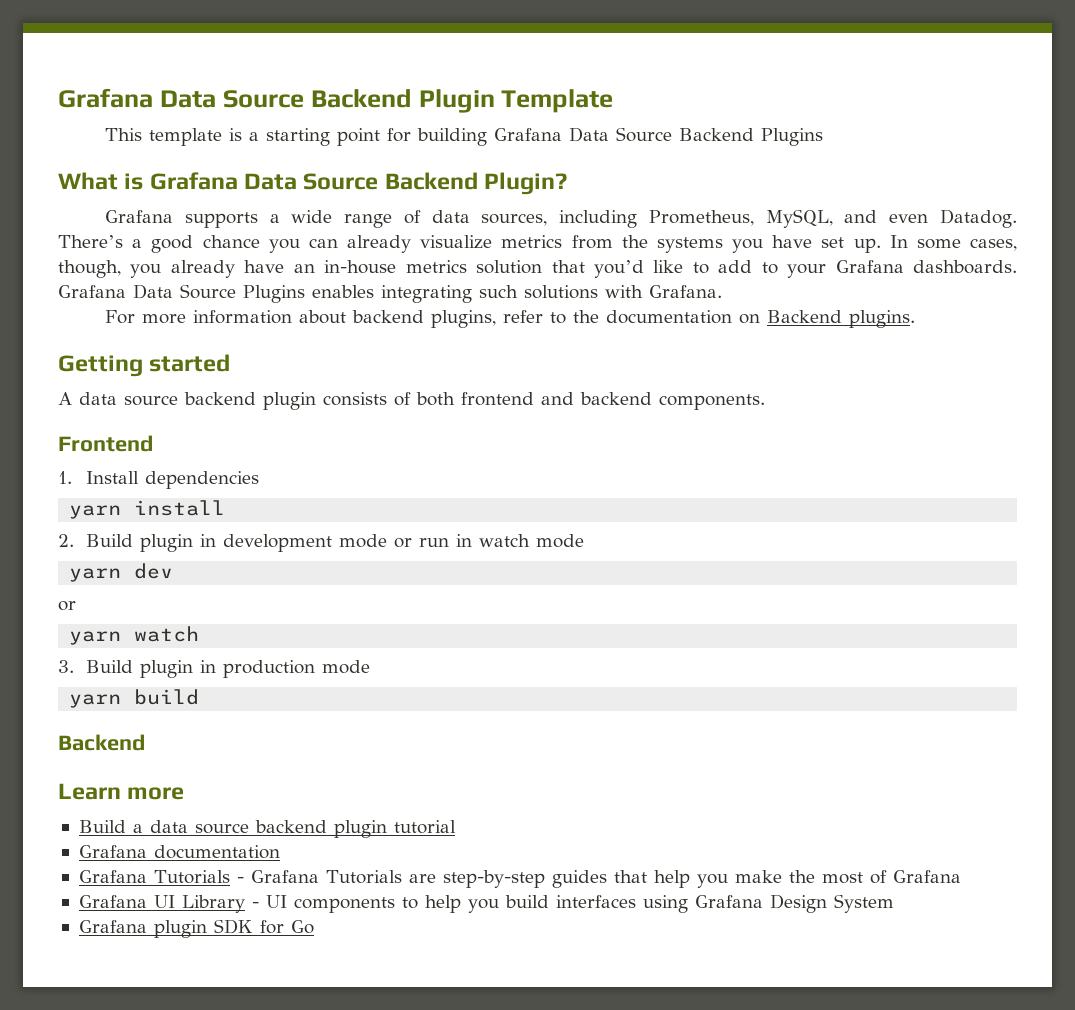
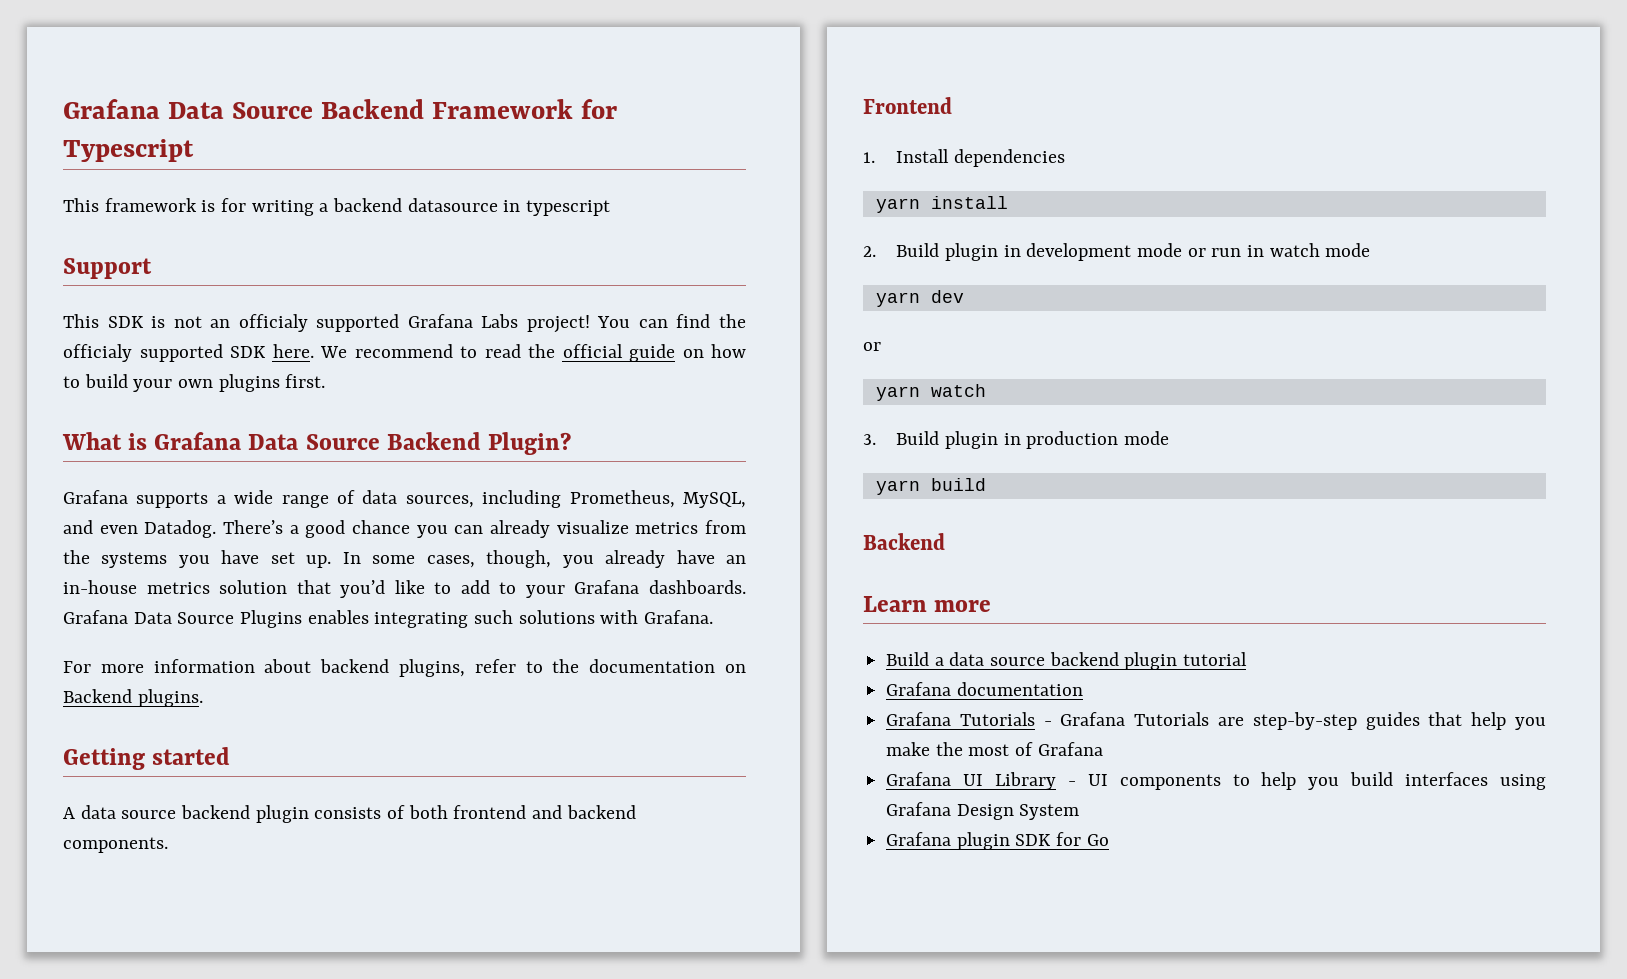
[58,88,614,113] [105,127,824,146] Grafana Data Source Backend Plugin Template // This template is a starting point for building Grafana Data Source Backend Plugins -> [63,99,617,119] [63,139,194,162] [63,198,611,216] [63,258,152,279] [63,314,746,333] [63,344,746,362] [63,374,326,392] Grafana Data Source Backend Framework for Typescript // This framework is for writing a backend datasource in typescript // Support // This SDK is not an officialy supported Grafana Labs project! You can find the officialy supported SDK here. We recommend to read the official guide on how to build your own plugins first.

